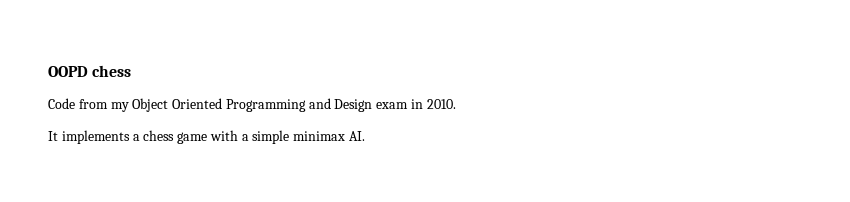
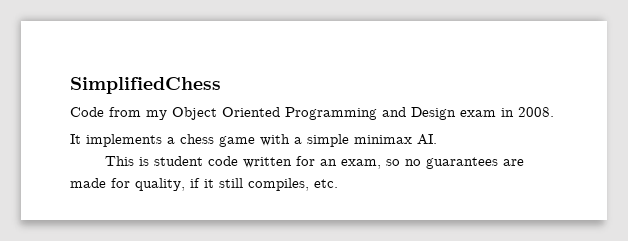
[48,65,132,77] OOPD chess -> [70,77,221,94] SimplifiedChess
[426,99,456,109] 2010. -> [518,107,554,117] 2008.
(366, 136) none -> [105,156,525,169] [70,178,338,191] // This is student code written for an exam, so no guarantees are made for quality, if it still compiles, etc.

